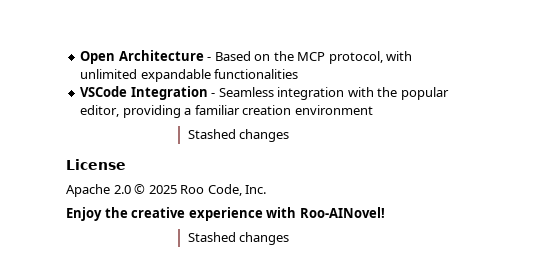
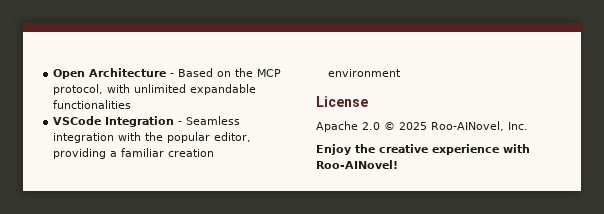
[187,129,290,142] // Stashed changes -> (402, 73) none
[180,184,242,196] Roo Code, -> [431,121,504,131] Roo-AINovel,
[187,232,290,245] // Stashed changes -> (398, 164) none

